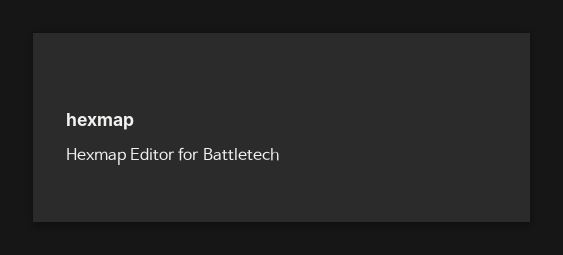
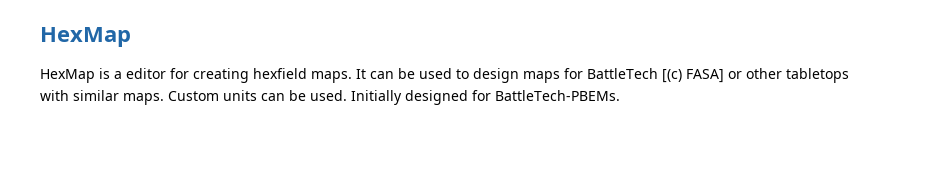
[66,113,134,130] [66,147,279,165] hexmap // Hexmap Editor for Battletech -> [40,27,131,47] [40,68,849,83] [40,90,620,105] HexMap // HexMap is a editor for creating hexfield maps. It can be used to design maps for BattleTech [(c) FASA] or other tabletops with similar maps. Custom units can be used. Initially designed for BattleTech-PBEMs.

